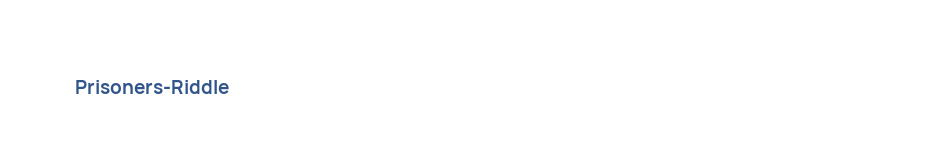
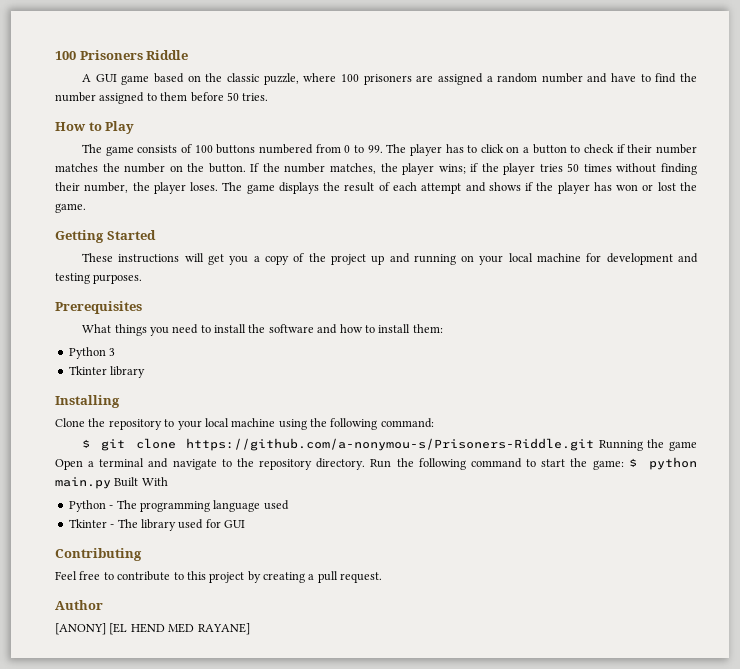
[75,80,229,94] Prisoners-Riddle -> [55,50,189,60] [82,73,698,85] [55,92,269,104] [55,121,135,134] [82,144,698,156] [55,163,697,175] [55,182,697,194] [55,203,86,213] [55,230,156,243] [82,253,698,265] [55,273,143,284] [55,301,142,314] [82,324,443,336] [68,347,116,359] [68,366,146,378] [55,395,120,408] [55,418,434,430] [82,438,697,451] [55,457,697,470] [55,477,168,489] [68,500,289,512] [68,519,245,531] [55,548,142,561] [55,571,383,583] [55,600,103,610] [55,623,250,635] 100 Prisoners Riddle // A GUI game based on the classic puzzle, where 100 prisoners are assigned a random number and have to find the number assigned to them before 50 tries. // How to Play // The game consists of 100 buttons numbered from 0 to 99. The player has to click on a button to check if their number matches the number on the button. If the number matches, the player wins; if the player tries 50 times without finding their number, the player loses. The game displays the result of each attempt and shows if the player has won or lost the game. // Getting Started // These instructions will get you a copy of the project up and running on your local machine for development and testing purposes. // Prerequisites // What things you need to install the software and how to install them: // Python 3 // Tkinter library // Installing // Clone the repository to your local machine using the following command: // $ git clone https://github.com/a-nonymou-s/Prisoners-Riddle.git Running the game Open a terminal and navigate to the repository directory. Run the following command to start the game: $ python main.py Built With // Python - The programming language used // Tkinter - The library used for GUI // Contributing // Feel free to contribute to this project by creating a pull request. // Author // [ANONY] [EL HEND MED RAYANE]

